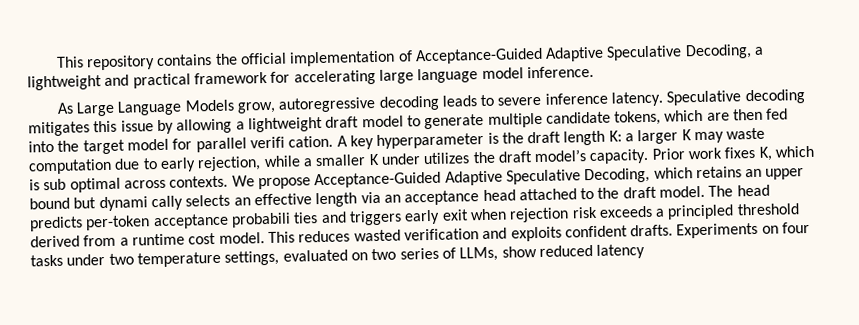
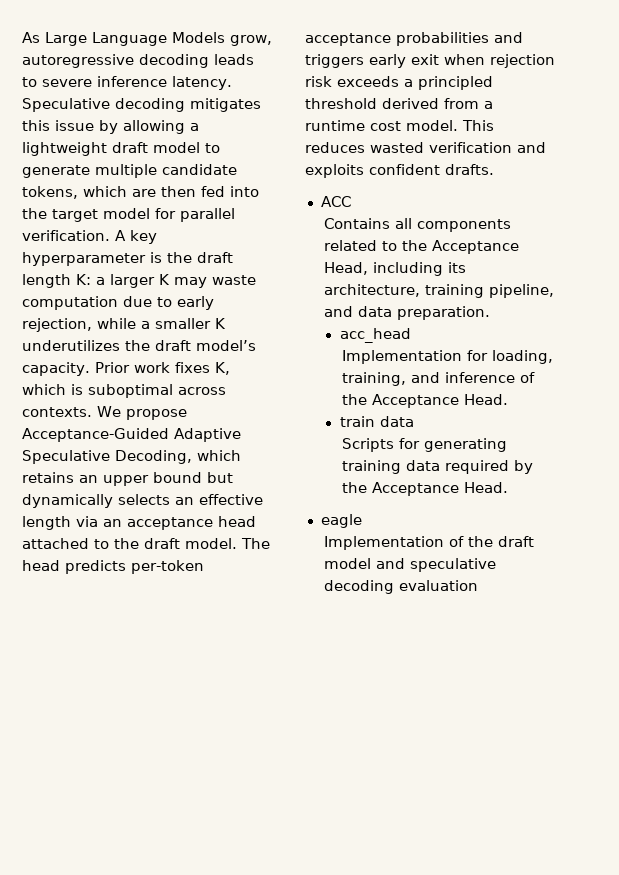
[55,44,765,71] [27,65,594,91] This repository contains the official implementation of Acceptance-Guided Adaptive Speculative Decoding, a lightweight and practical framework for accelerating large language model inference. // -> (22, 37) none
[249,135,334,149] verifi cation. -> [22,230,110,241] verification.
[380,152,471,165] under utilizes -> [22,340,120,351] underutilizes
[43,177,121,193] sub optimal -> [88,384,173,398] suboptimal
[98,195,183,212] dynami cally -> [22,494,113,508] dynamically
[230,212,319,228] probabili ties -> [396,32,489,46] probabilities
[676,221,811,239] [30,244,646,268] Experiments on four tasks under two temperature settings, evaluated on two series of LLMs, show reduced latency -> [320,196,351,207] [323,218,511,232] [323,240,519,254] [323,262,466,276] [323,284,554,298] [323,306,490,320] [339,328,411,343] [342,350,554,364] [342,372,536,386] [342,394,509,408] [339,416,414,427] [342,438,508,452] [342,460,534,474] [342,482,509,496] [320,514,362,528] [323,536,534,550] [323,558,496,572] [323,580,478,594] // ACC // Contains all components related to the Acceptance Head, including its architecture, training pipeline, and data preparation. // acc_head // Implementation for loading, training, and inference of the Acceptance Head. // train data // Scripts for generating training data required by the Acceptance Head. // eagle // Implementation of the draft model and speculative decoding evaluation

